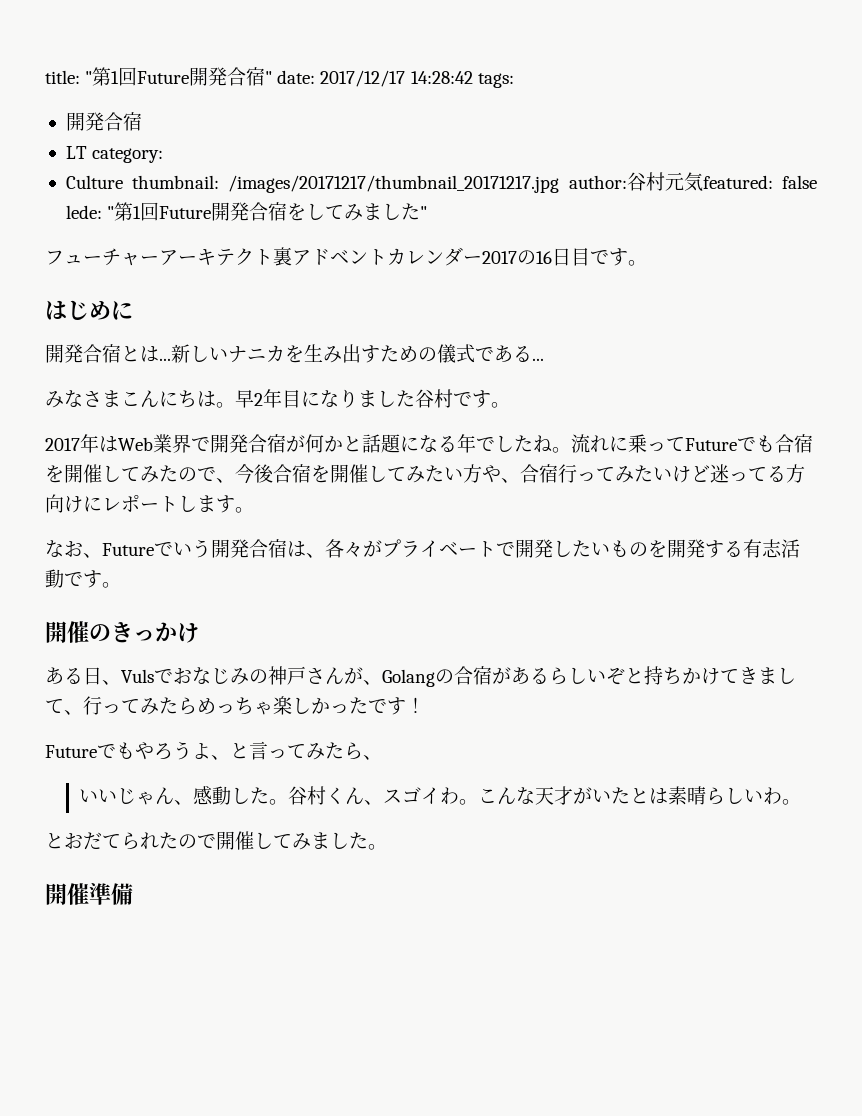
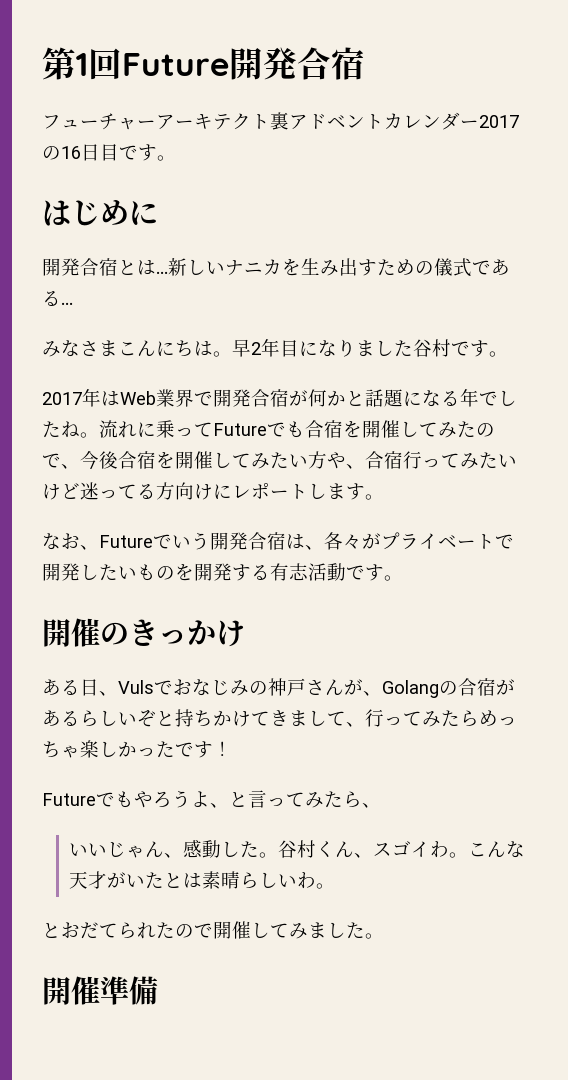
[45,67,514,88] [65,112,142,131] [65,146,164,163] [65,172,817,193] [65,202,428,221] title: "第1回Future開発合宿" date: 2017/12/17 14:28:42 tags: // 開発合宿 // LT category: // Culture thumbnail: /images/20171217/thumbnail_20171217.jpg author:谷村元気featured: false lede: "第1回Future開発合宿をしてみました" -> [42,47,365,80] 第1回Future開発合宿

